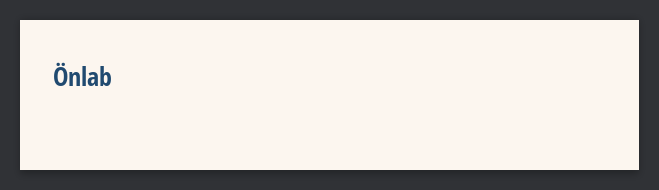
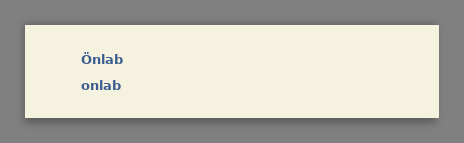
(112, 74) none -> [81,80,121,90] // onlab

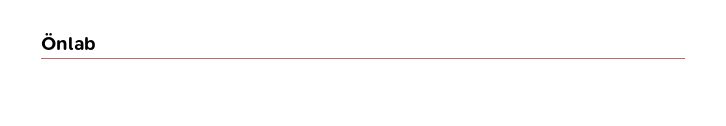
[81,80,121,90] // onlab -> (96, 41) none

